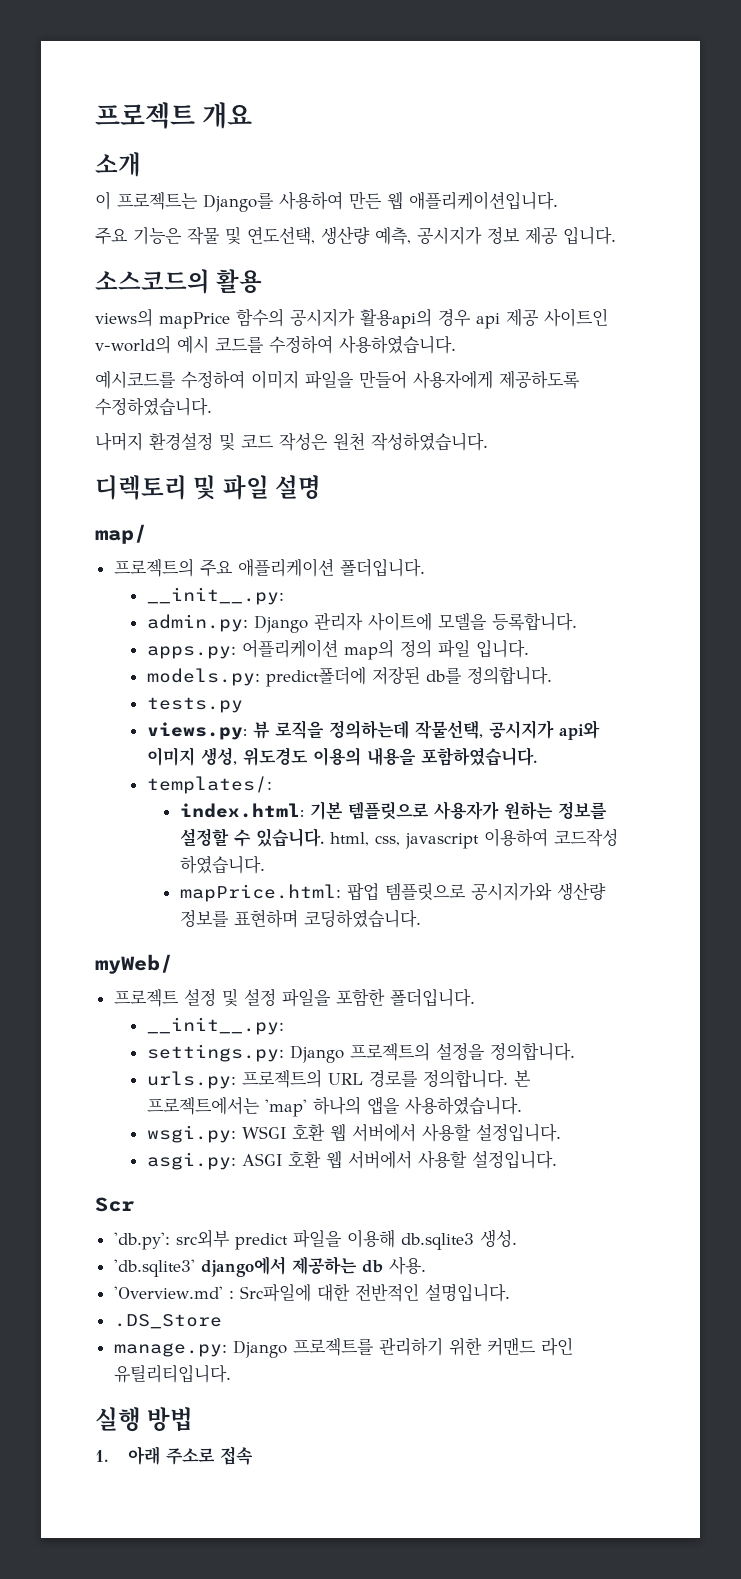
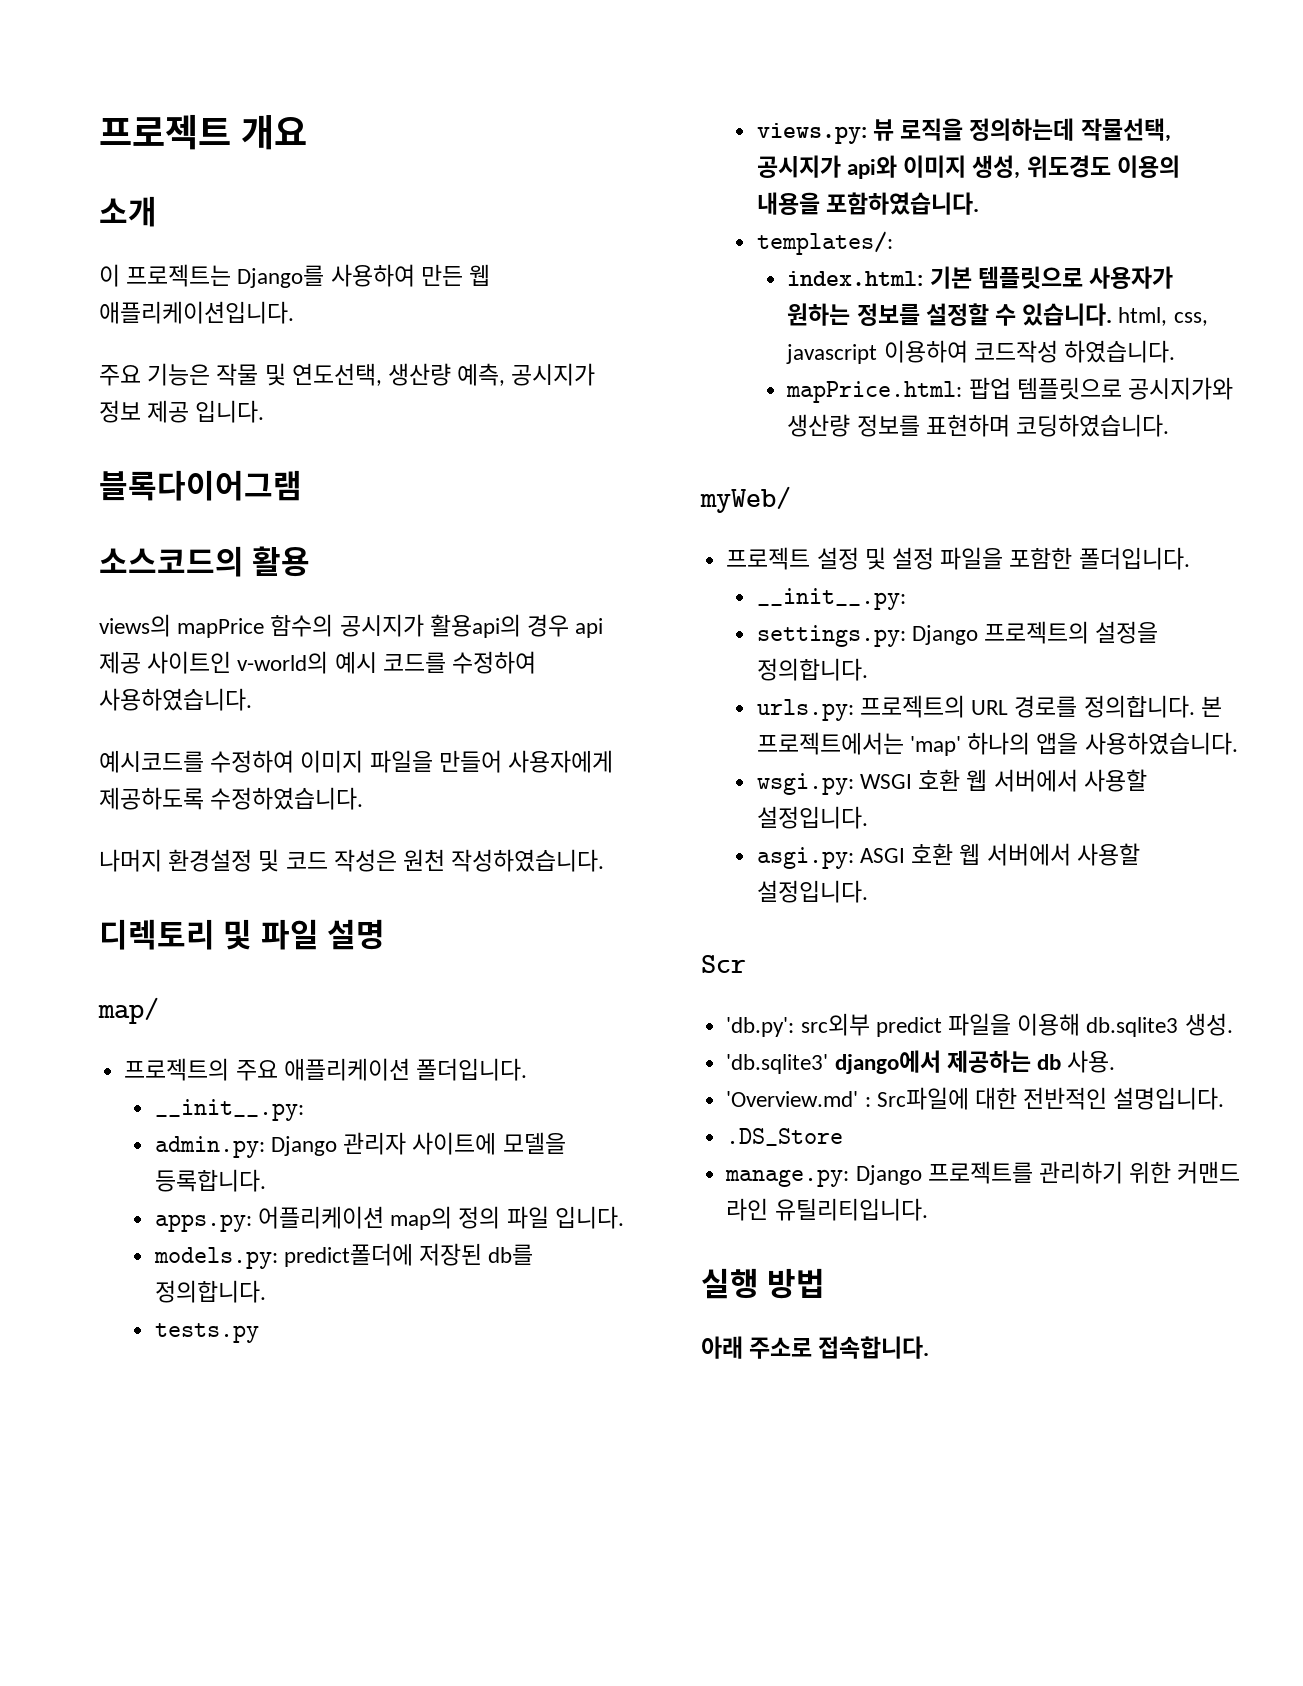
(616, 236) none -> [99,470,302,501] // 블록다이어그램
[95,1450,108,1462] 1. -> (826, 1283) none
[220,1446,254,1465] 접속 -> [818,1336,930,1359] 접속합니다.

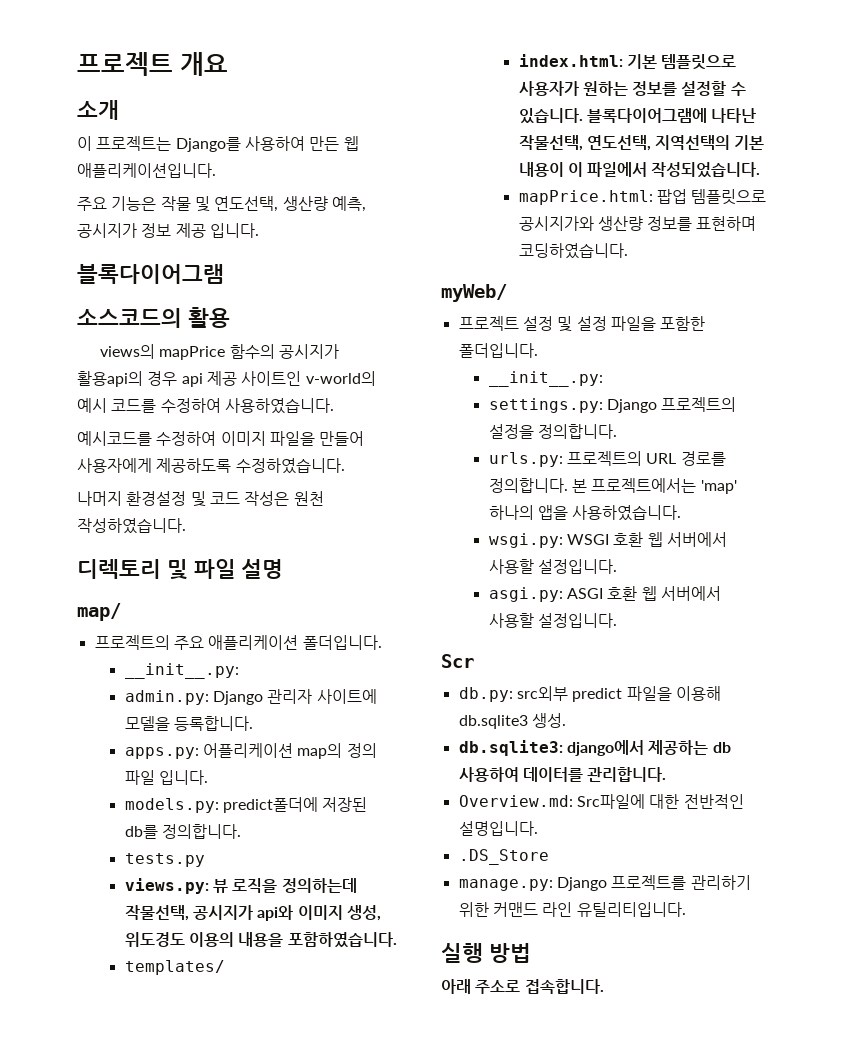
[756,231,893,255] templates/: -> [124,960,225,975] templates/
[1118,307,1208,326] [786,340,1175,364] html, css, javascript 이용하여 코드작성 하였습니다. -> [586,108,757,123] [518,135,765,151] [518,162,761,178] 블록다이어그램에 나타난 작물선택, 연도선택, 지역선택의 기본 내용이 이 파일에서 작성되었습니다.
[726,1017,795,1037] 'db.py': -> [458,687,513,702] db.py:
[726,1054,829,1074] 'db.sqlite3' -> [458,740,563,756] db.sqlite3:
[1067,1050,1116,1073] [726,1091,871,1107] 사용. // 'Overview.md' : -> [458,767,667,782] [458,795,573,807] 사용하여 데이터를 관리합니다. // Overview.md:

